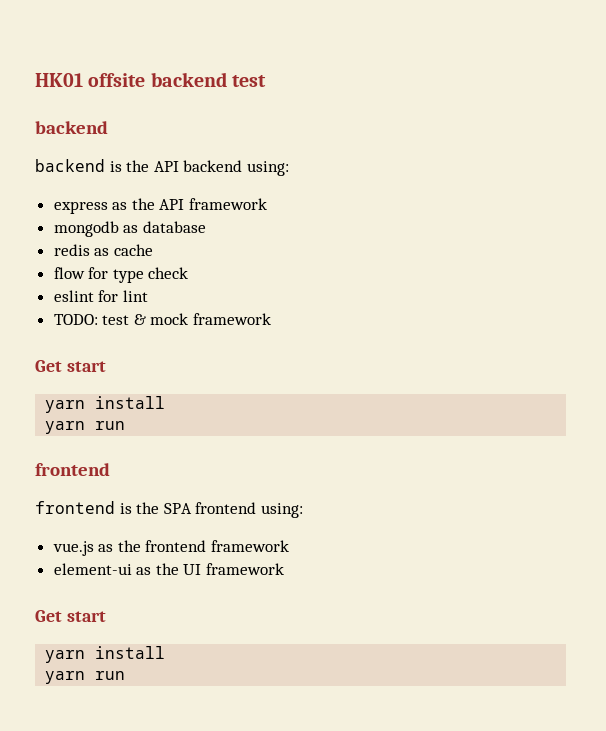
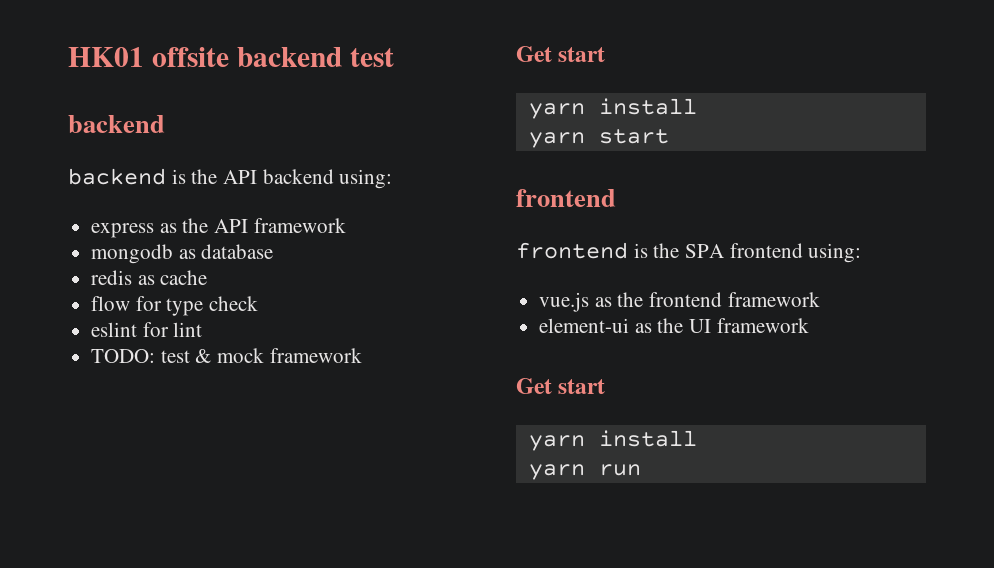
[95,421,126,430] run -> [598,129,669,144] start

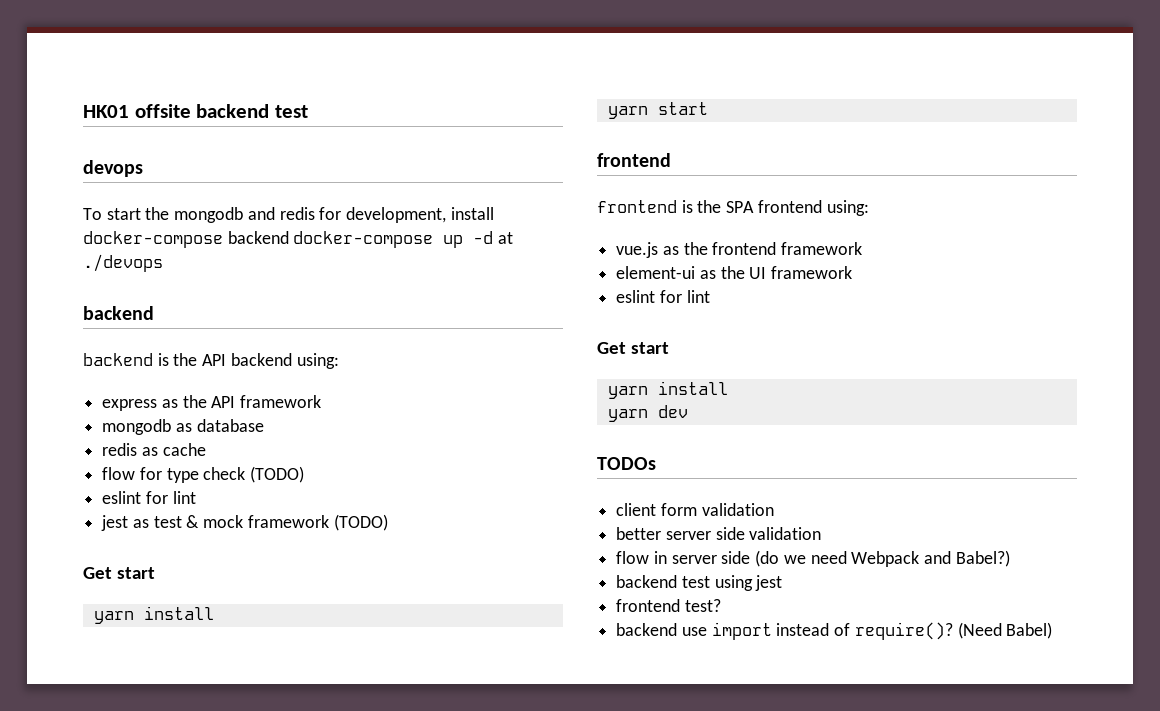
(394, 57) none -> [83,160,143,177] [83,207,494,223] [83,231,514,248] [83,254,163,272] // devops // To start the mongodb and redis for development, install docker-compose backend docker-compose up -d at ./devops
[91,322,203,337] [91,349,156,363] // eslint for lint // TODO: -> [250,466,305,483] [102,491,196,504] [101,515,149,531] (TODO) // eslint for lint // jest as
(362, 355) none -> [333,514,388,531] (TODO)
[516,378,606,394] [528,430,697,451] [528,464,641,480] // Get start // yarn install // yarn run -> [616,290,710,303] [597,342,669,354] [607,381,728,399] [607,405,688,422] [597,457,656,470] [616,503,774,516] [616,527,822,540] [616,550,1010,567] [616,575,783,591] [616,599,721,612] [616,622,1053,640] // eslint for lint // Get start // yarn install // yarn dev // TODOs // client form validation // better server side validation // flow in server side (do we need Webpack and Babel?) // backend test using jest // frontend test? // backend use import instead of require()? (Need Babel)

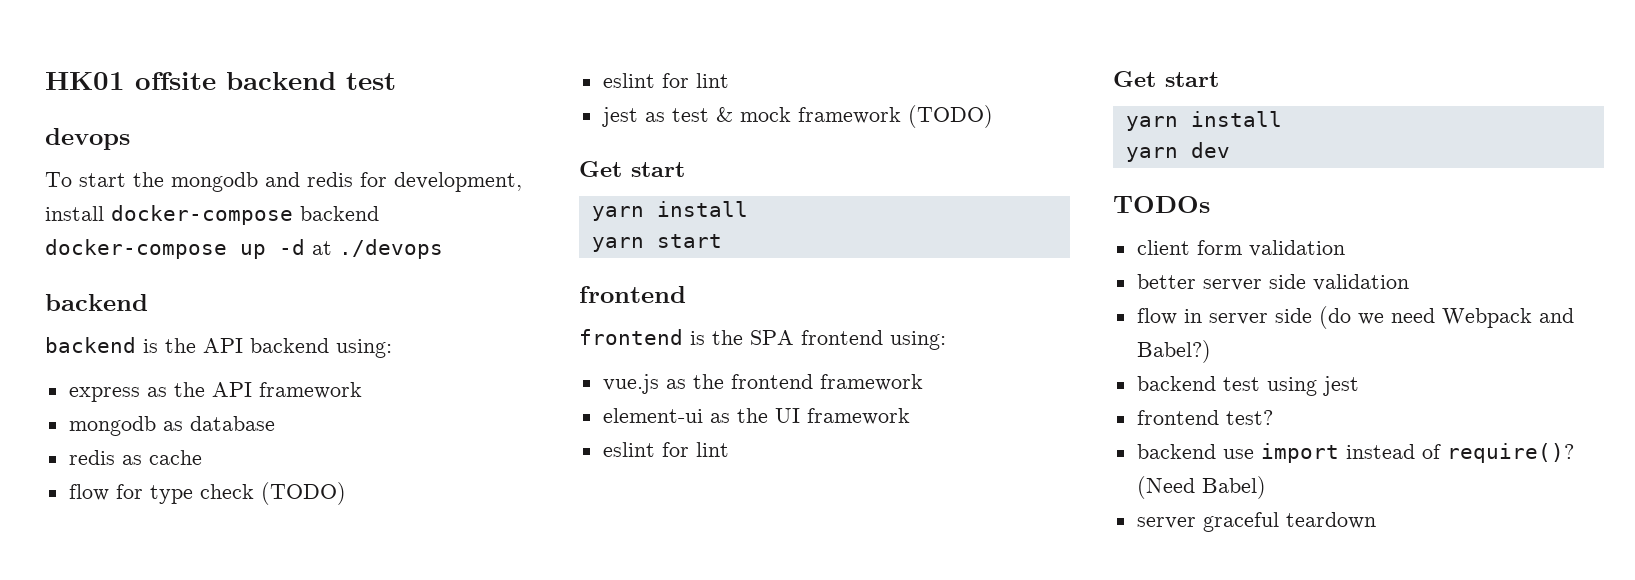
(1053, 630) none -> [1136,512,1376,532] // server graceful teardown

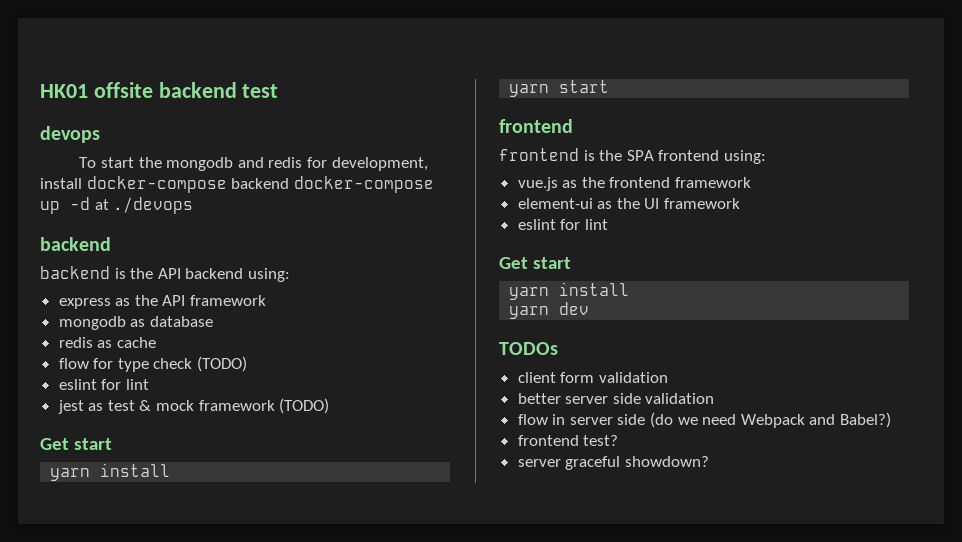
[1136,376,1359,396] [1136,410,1273,425] [1136,443,1574,463] [1136,476,1266,499] backend test using jest // frontend test? // backend use import instead of require()? (Need Babel) -> [517,435,619,446] frontend test?
[1285,512,1376,529] teardown -> [624,456,709,467] showdown?

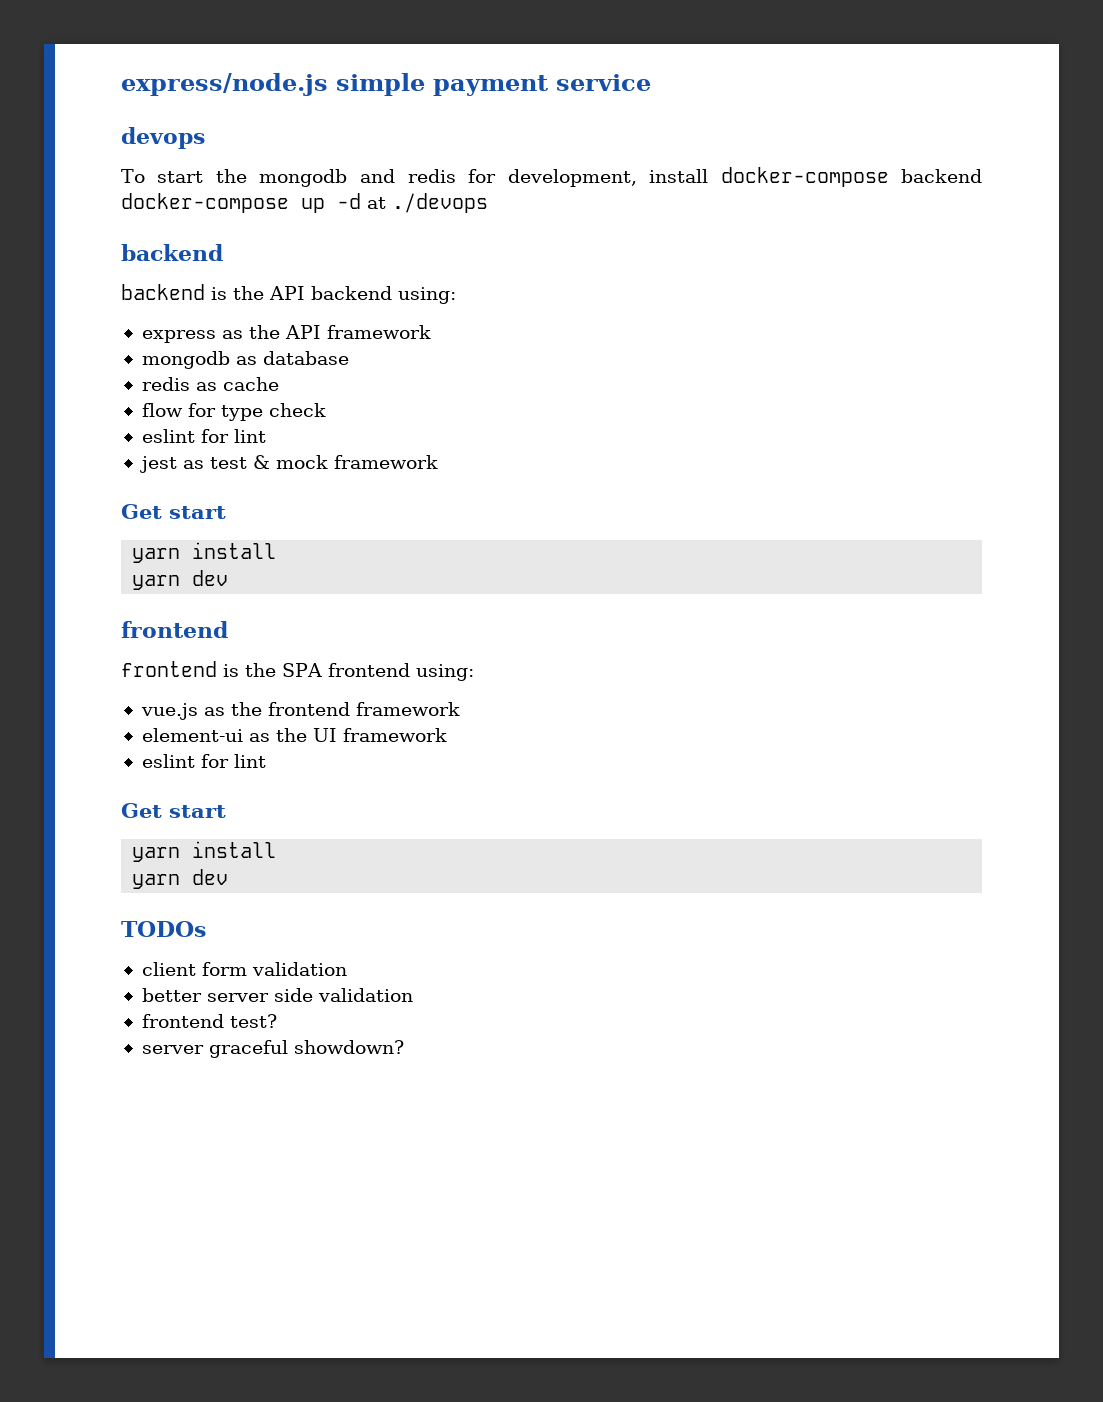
[40,82,279,98] HK01 offsite backend test -> [121,73,651,96] express/node.js simple payment service
[197,356,248,372] (TODO) -> (326, 410) none
[279,398,330,414] [40,438,112,450] [50,463,171,481] [509,80,610,97] (TODO) // Get start // yarn install // yarn start -> [121,504,226,519] [132,542,277,563] [132,570,229,590] // Get start // yarn install // yarn dev
[517,412,892,428] // flow in server side (do we need Webpack and Babel?) -> (413, 995) none

